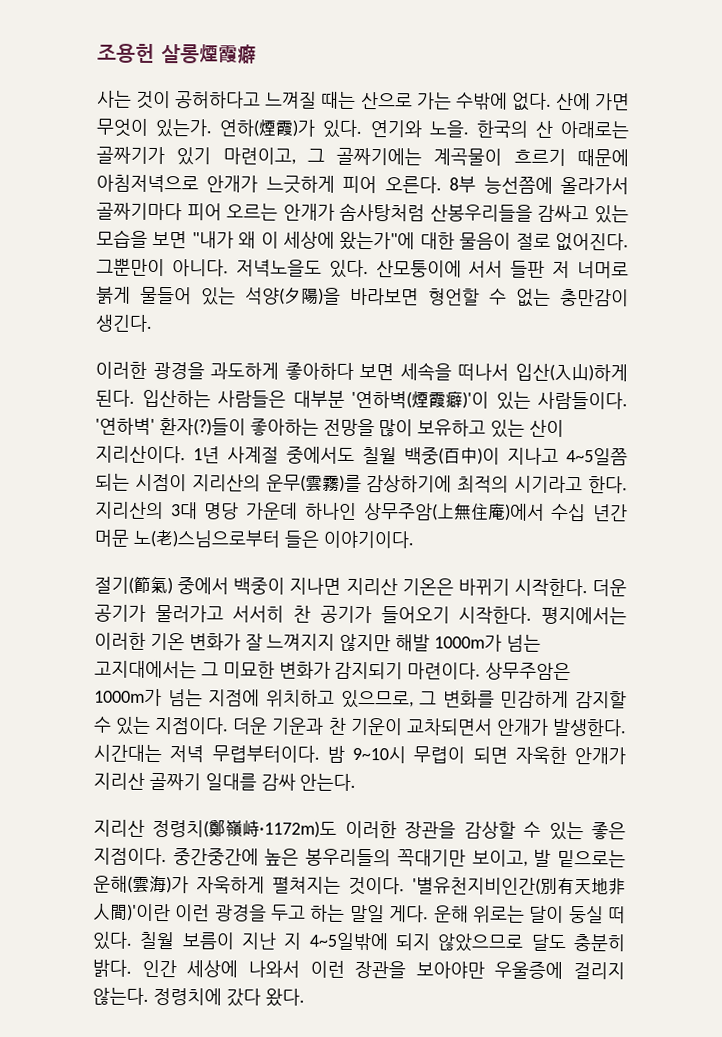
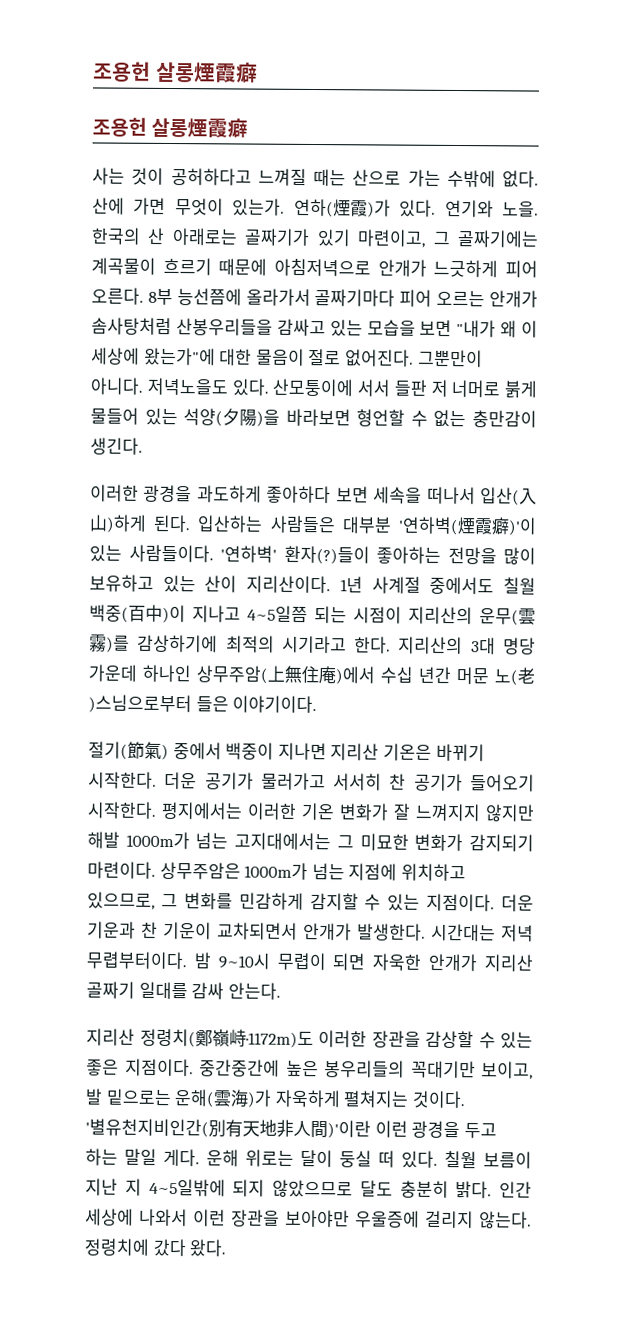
[97,43,257,64] 조용헌 살롱煙霞癖 -> [93,61,258,83] [92,117,249,138] 조용헌 살롱煙霞癖 // 조용헌 살롱煙霞癖

